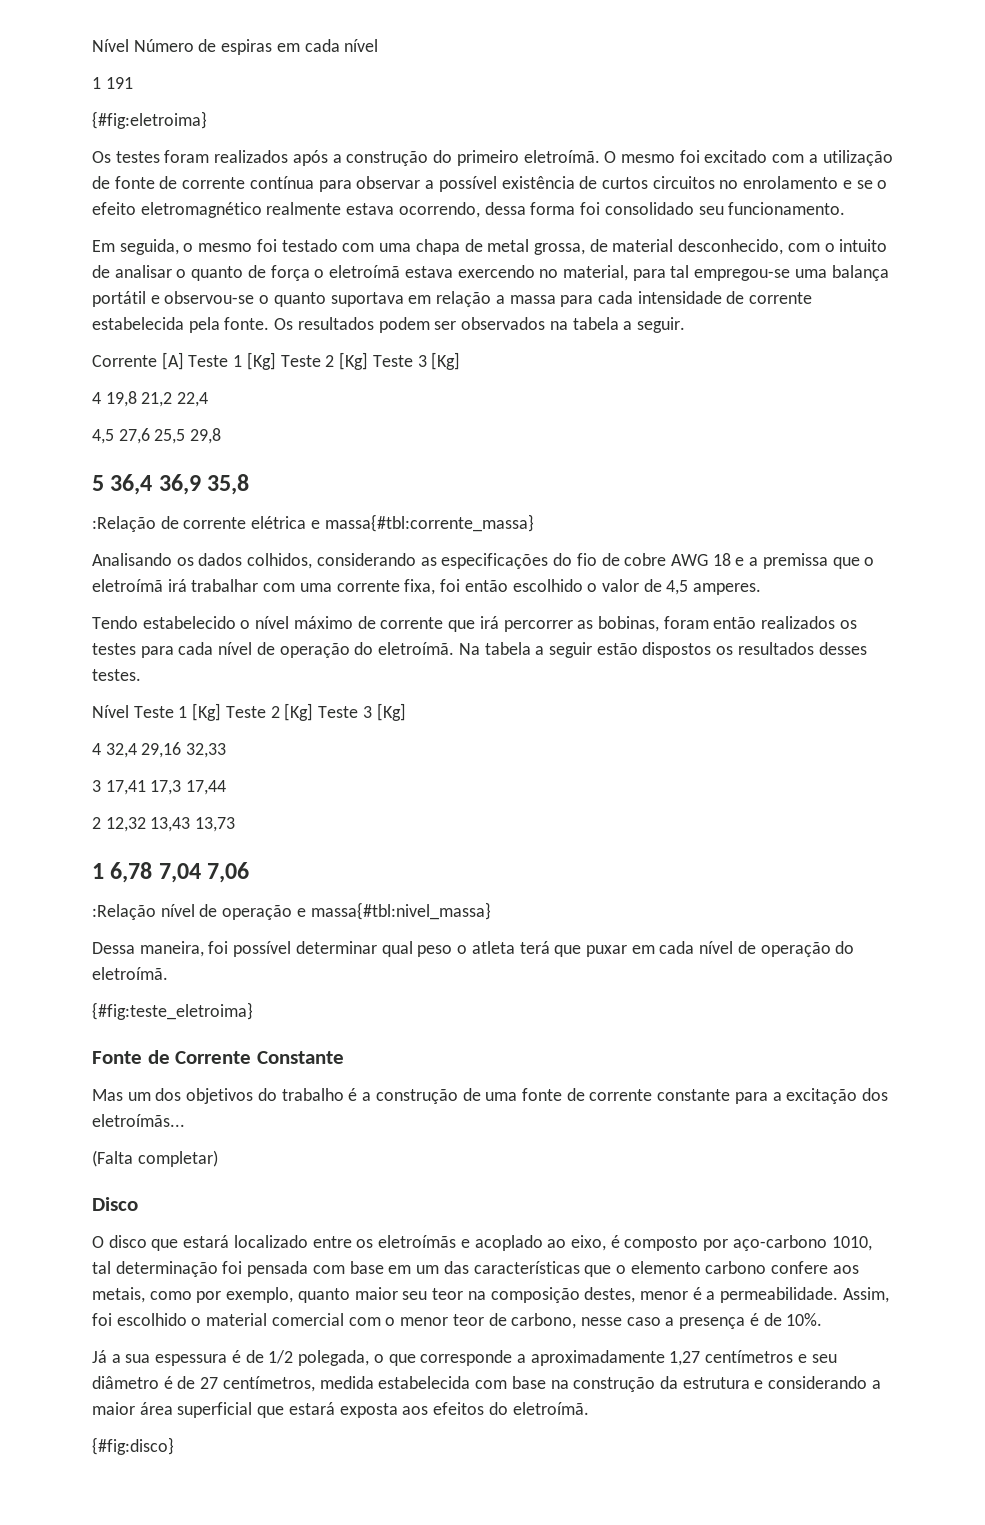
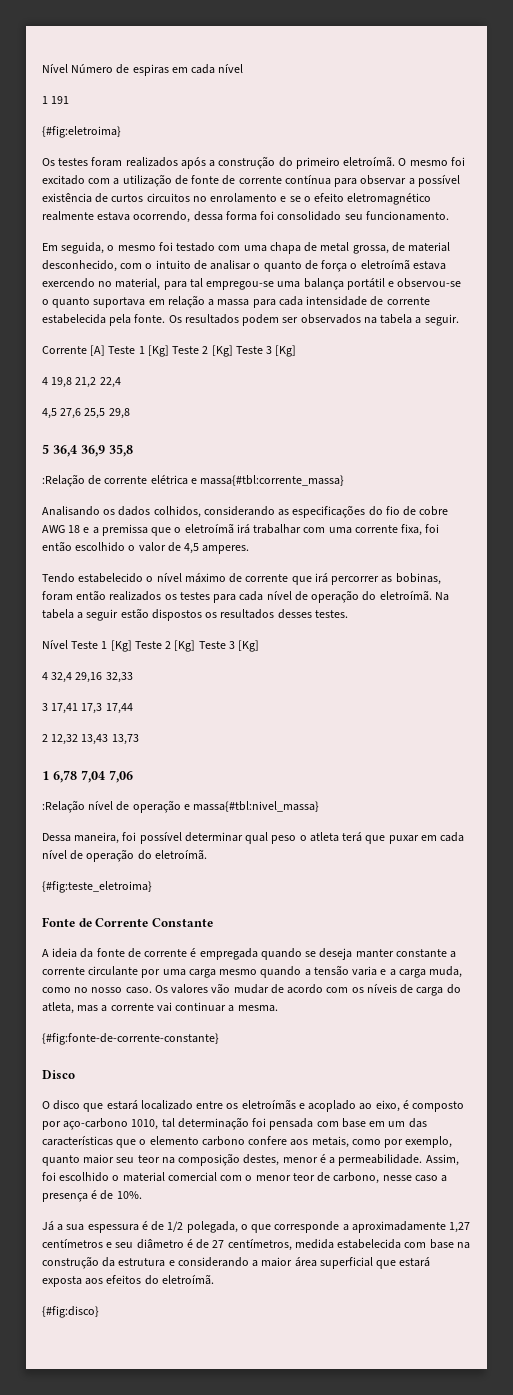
[92,1088,889,1104] [92,1114,185,1127] [92,1150,218,1167] Mas um dos objetivos do trabalho é a construção de uma fonte de corrente constante para a excitação dos eletroímãs... // (Falta completar) -> [42,948,457,960] [42,965,463,978] [42,983,461,996] [42,1002,278,1014] [42,1033,219,1045] A ideia da fonte de corrente é empregada quando se deseja manter constante a corrente circulante por uma carga mesmo quando a tensão varia e a carga muda, como no nosso caso. Os valores vão mudar de acordo com os níveis de carga do atleta, mas a corrente vai continuar a mesma. // {#fig:fonte-de-corrente-constante}

